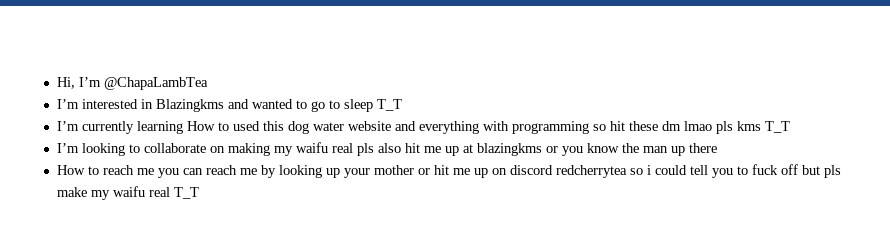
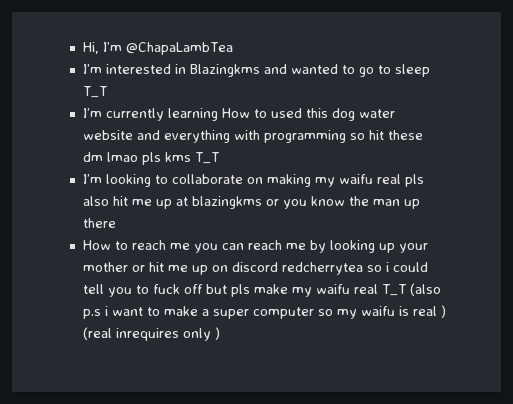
(199, 193) none -> [409,283,441,296] [82,305,446,319] [82,327,220,341] (also p.s i want to make a super computer so my waifu is real ) (real inrequires only )

